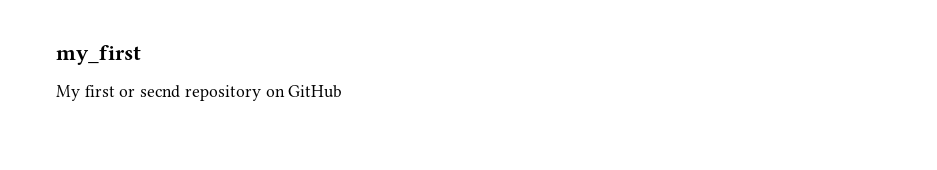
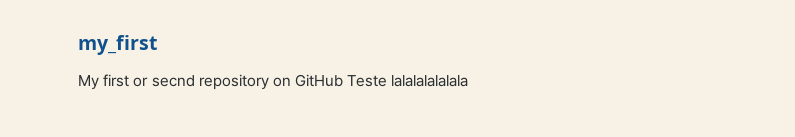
(343, 91) none -> [347,75,469,87] Teste lalalalalalala

